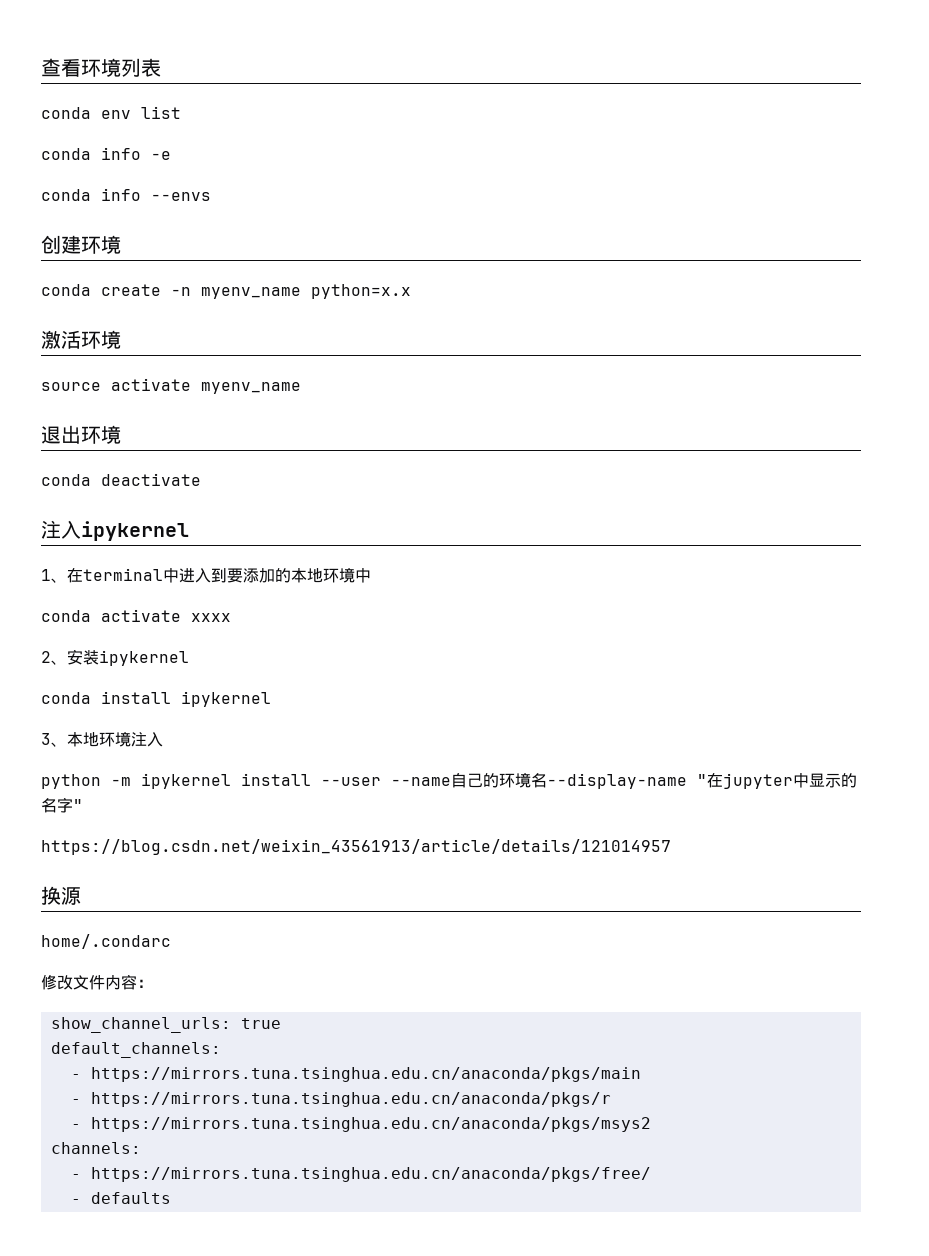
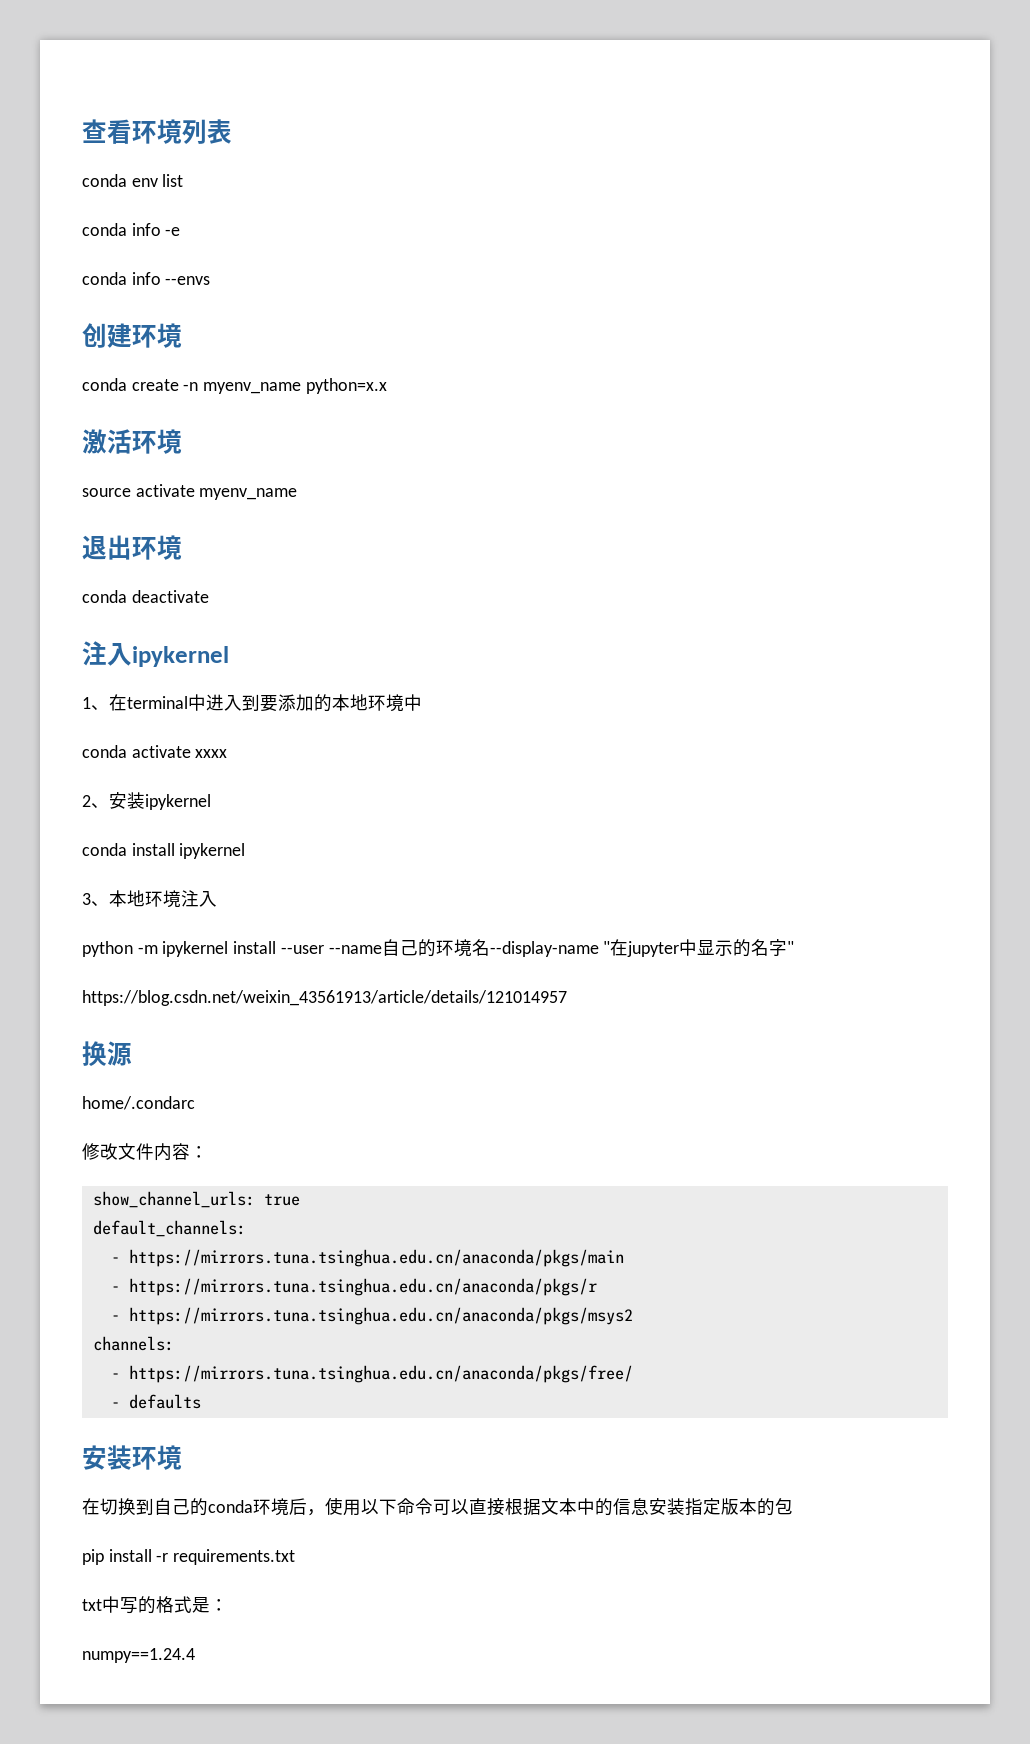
(171, 1198) none -> [82,1445,182,1470] [82,1497,793,1516] [82,1549,296,1565] [82,1596,228,1614] [82,1648,195,1663] // 安装环境 // 在切换到自己的conda环境后，使用以下命令可以直接根据文本中的信息安装指定版本的包 // pip install -r requirements.txt // txt中写的格式是： // numpy==1.24.4

